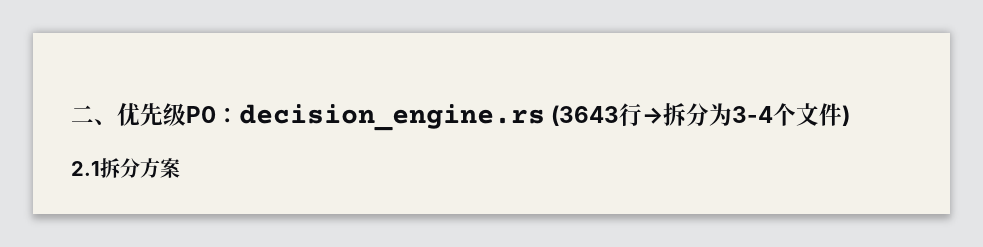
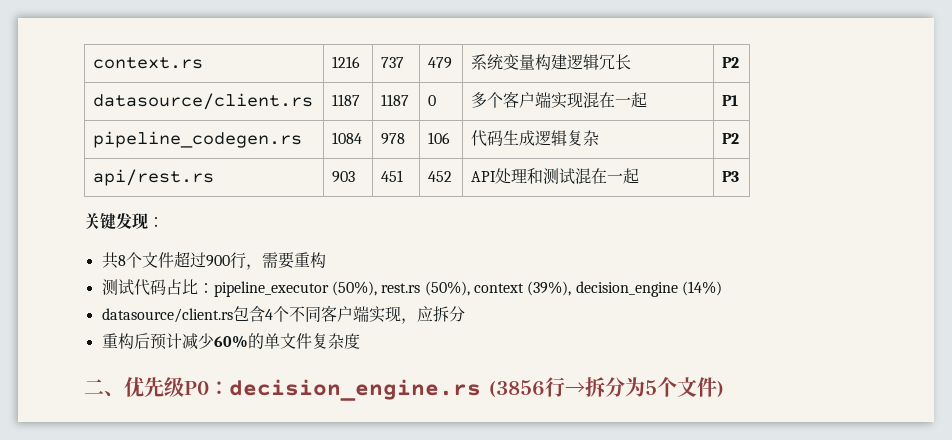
(71, 114) none -> [93,57,204,69] [332,56,361,68] [381,57,405,68] [428,57,453,69] [471,54,632,70] [722,57,740,68] [93,93,314,110] [332,94,361,106] [381,94,410,106] [428,95,437,106] [471,91,648,109] [722,95,739,106] [93,131,303,148] [332,132,363,144] [381,133,406,145] [428,132,451,144] [471,130,600,147] [722,133,740,144] [93,169,215,186] [332,171,356,183] [381,170,404,182] [428,171,453,182] [471,168,640,184] [722,171,740,182] [84,213,164,230] [101,251,326,270] [101,279,722,297] [101,305,465,324] [101,333,360,350] context.rs | 1216 | 737 | 479 | 系统变量构建逻辑冗长 | P2 // datasource/client.rs | 1187 | 1187 | 0 | 多个客户端实现混在一起 | P1 // pipeline_codegen.rs | 1084 | 978 | 106 | 代码生成逻辑复杂 | P2 // api/rest.rs | 903 | 451 | 452 | API处理和测试混在一起 | P3 // 关键发现： // 共8个文件超过900行，需要重构 // 测试代码占比：pipeline_executor (50%), rest.rs (50%), context (39%), decision_engine (14%) // datasource/client.rs包含4个不同客户端实现，应拆分 // 重构后预计减少60%的单文件复杂度 //
[551,105,620,126] (3643 -> [489,380,545,397] (3856
[732,106,774,123] 3-4 -> [645,380,657,395] 5
[71,158,180,178] // 2.1拆分方案 -> (724, 389) none

